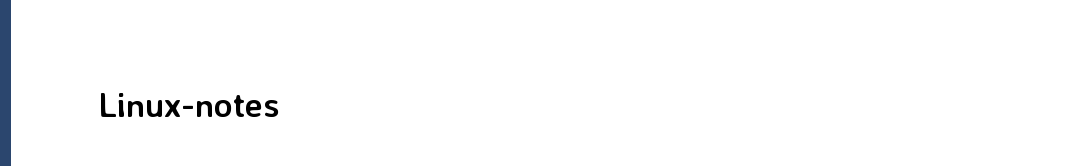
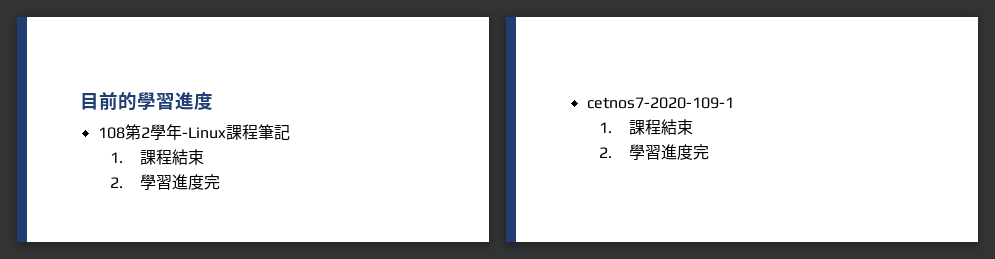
[98,93,280,117] Linux-notes -> [80,92,213,111] [97,124,290,140] [109,149,204,165] [109,174,220,190] [586,97,734,109] [598,119,693,135] [598,144,709,160] 目前的學習進度 // 108第2學年-Linux課程筆記 // 1.課程結束 // 2.學習進度完 // cetnos7-2020-109-1 // 1.課程結束 // 2.學習進度完

